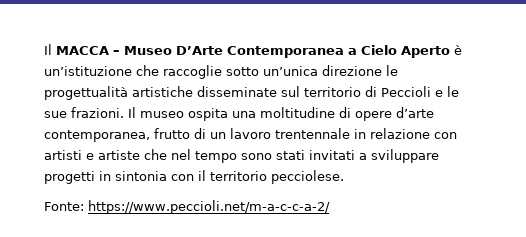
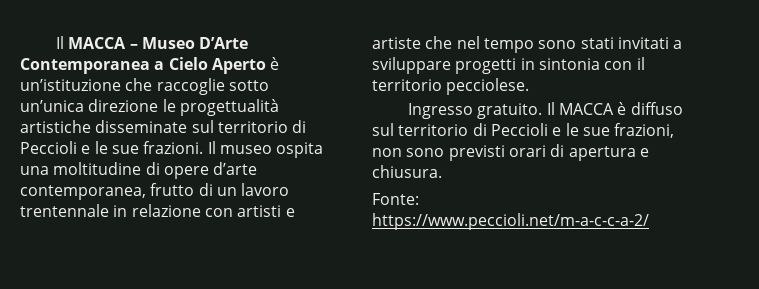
(344, 177) none -> [408,102,683,119] [372,123,675,138] [372,144,649,161] [372,165,442,178] // Ingresso gratuito. Il MACCA è diffuso sul territorio di Peccioli e le sue frazioni, non sono previsti orari di apertura e chiusura.

